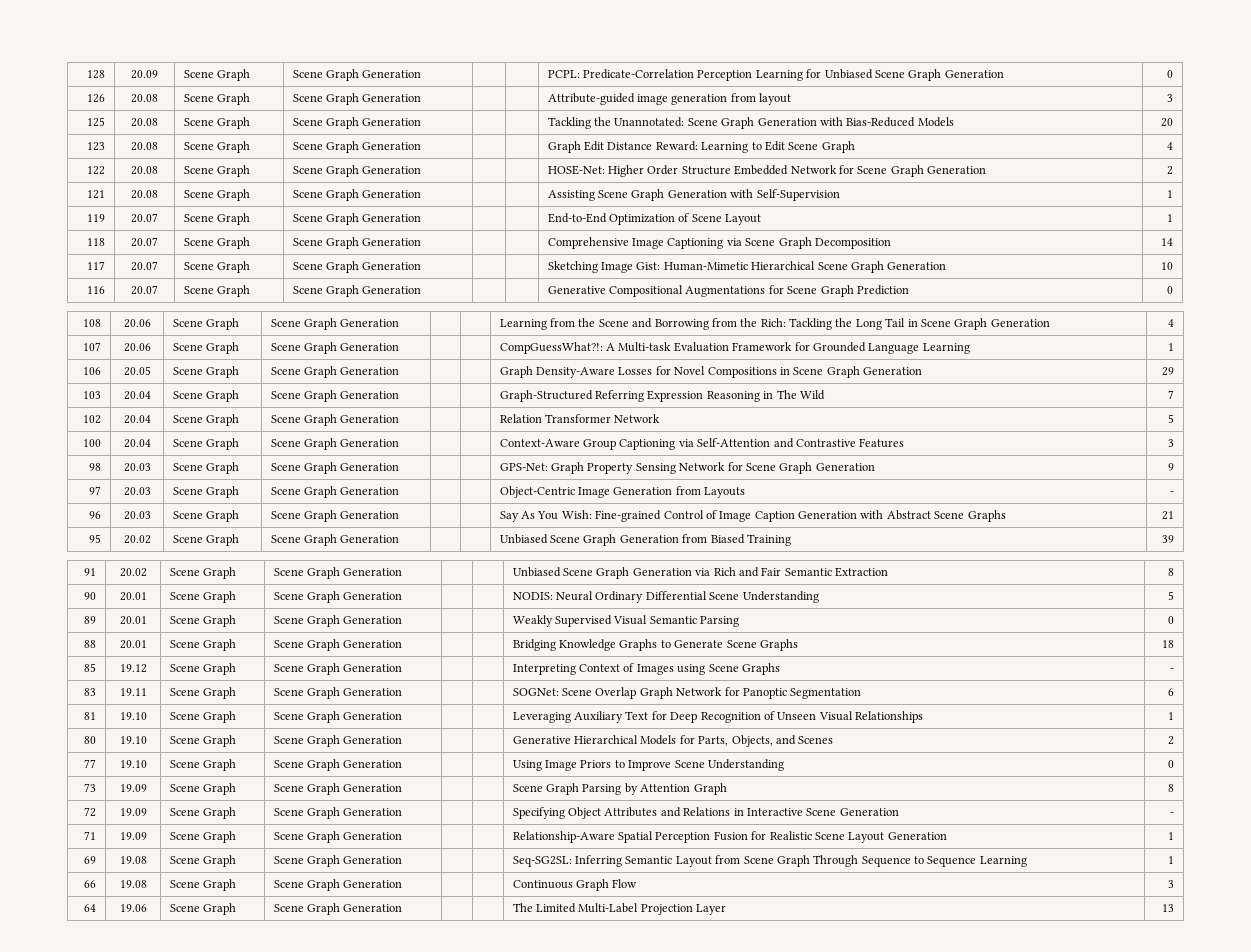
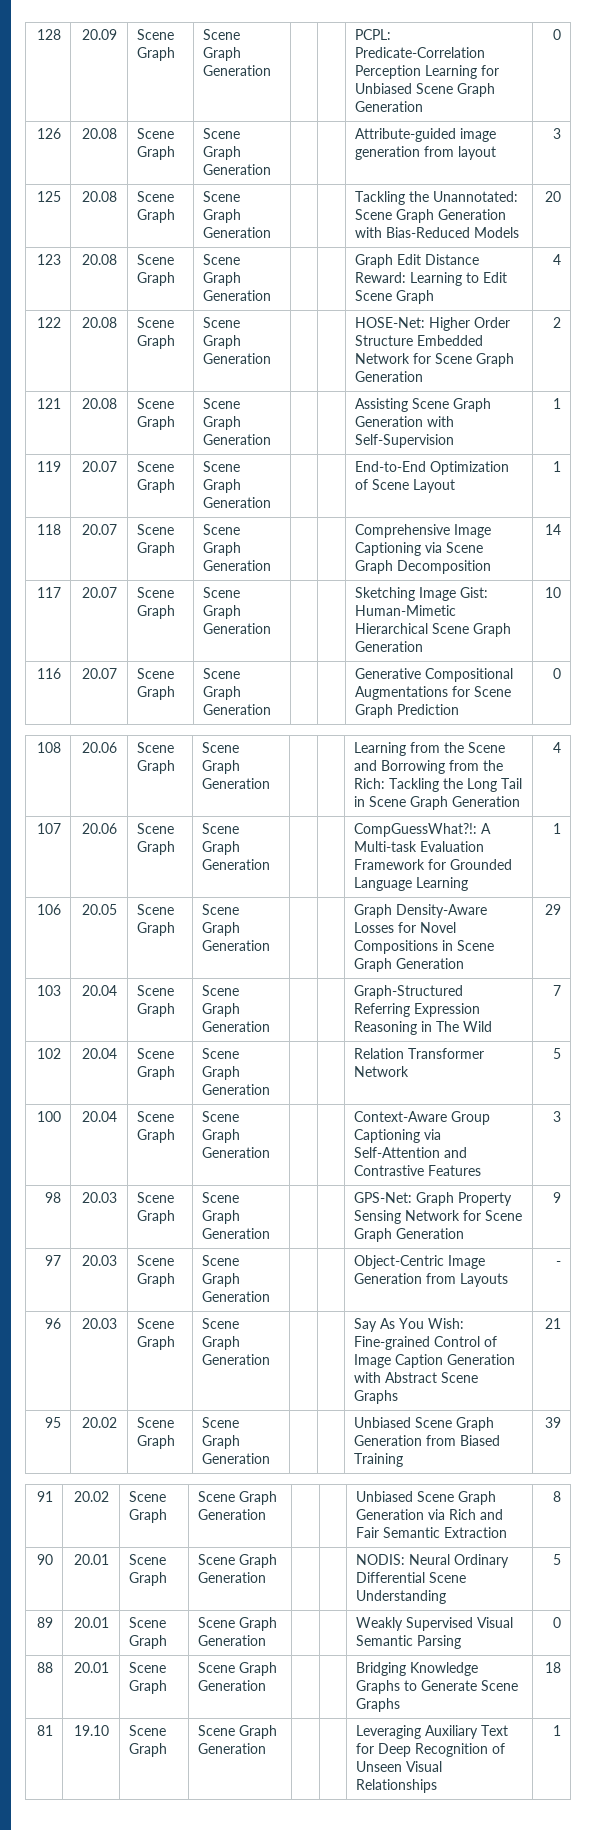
[84,663,97,672] [119,664,147,673] [169,663,237,675] [273,663,403,675] [512,663,780,675] [1170,668,1175,672] [84,688,97,696] [119,688,147,696] [169,687,237,699] [273,687,403,699] [512,687,862,699] [1168,688,1175,696] // 85 | 19.12 | Scene Graph | Scene Graph Generation | | | Interpreting Context of Images using Scene Graphs | - // 83 | 19.11 | Scene Graph | Scene Graph Generation | | | SOGNet: Scene Overlap Graph Network for Panoptic Segmentation | 6 -> (561, 1667) none
[84,736,97,744] [119,736,147,744] [169,735,237,747] [273,735,403,747] [512,735,834,747] [1168,736,1175,745] [84,759,97,768] [119,760,147,768] [169,759,237,771] [273,759,403,771] [512,759,784,771] [1168,760,1175,768] [84,783,97,792] [119,784,147,792] [169,783,237,795] [273,783,403,795] [512,783,727,795] [1168,784,1175,792] [84,807,97,817] [119,808,147,816] [169,807,237,819] [273,807,403,819] [512,807,899,819] [1170,812,1175,816] [84,831,97,840] [119,832,147,840] [169,831,237,843] [273,831,403,843] [512,831,947,843] [1168,832,1175,840] [84,856,97,864] [119,856,147,864] [169,855,237,867] [273,855,403,867] [512,855,1027,867] [1168,856,1175,864] [84,880,97,888] [119,880,147,888] [169,879,237,891] [273,879,403,891] [512,879,638,891] [1168,880,1175,888] [84,904,97,912] [119,904,147,912] [169,903,237,915] [273,903,403,915] [512,903,727,915] [1162,904,1175,912] // 80 | 19.10 | Scene Graph | Scene Graph Generation | | | Generative Hierarchical Models for Parts, Objects, and Scenes | 2 // 77 | 19.10 | Scene Graph | Scene Graph Generation | | | Using Image Priors to Improve Scene Understanding | 0 // 73 | 19.09 | Scene Graph | Scene Graph Generation | | | Scene Graph Parsing by Attention Graph | 8 // 72 | 19.09 | Scene Graph | Scene Graph Generation | | | Specifying Object Attributes and Relations in Interactive Scene Generation | - // 71 | 19.09 | Scene Graph | Scene Graph Generation | | | Relationship-Aware Spatial Perception Fusion for Realistic Scene Layout Generation | 1 // 69 | 19.08 | Scene Graph | Scene Graph Generation | | | Seq-SG2SL: Inferring Semantic Layout from Scene Graph Through Sequence to Sequence Learning | 1 // 66 | 19.08 | Scene Graph | Scene Graph Generation | | | Continuous Graph Flow | 3 // 64 | 19.06 | Scene Graph | Scene Graph Generation | | | The Limited Multi-Label Projection Layer | 13 -> (561, 1730) none

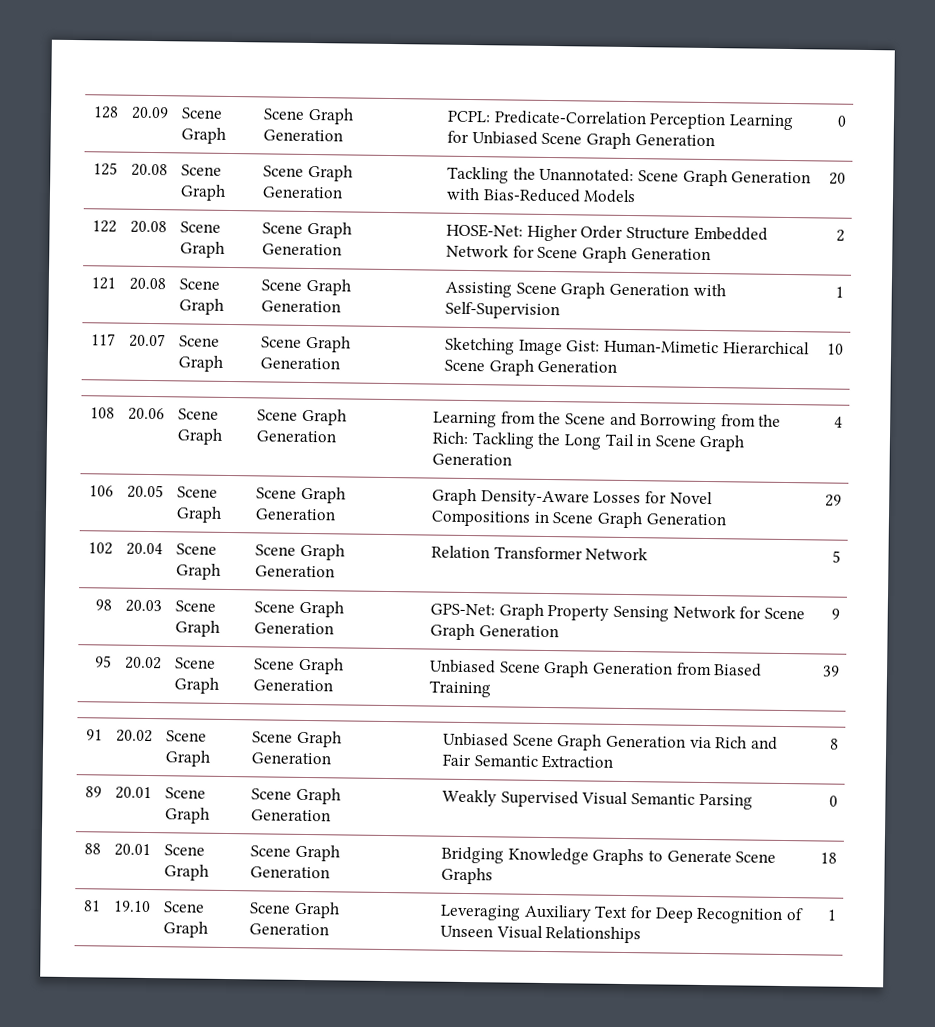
[36,128,61,139] [81,128,117,139] [137,128,175,139] [137,146,176,160] [203,128,241,139] [203,146,242,160] [203,164,272,175] [355,128,497,142] [355,146,497,160] [552,128,561,139] // 126 | 20.08 | Scene Graph | Scene Graph Generation | | | Attribute-guided image generation from layout | 3 -> (847, 121) none
[36,254,61,265] [81,254,117,265] [137,254,175,265] [137,272,176,286] [203,254,241,265] [203,272,242,286] [203,290,272,301] [355,254,480,268] [355,272,508,286] [355,290,435,304] [552,254,561,265] // 123 | 20.08 | Scene Graph | Scene Graph Generation | | | Graph Edit Distance Reward: Learning to Edit Scene Graph | 4 -> (846, 178) none
[36,461,61,472] [81,461,117,472] [137,461,175,472] [137,479,176,493] [203,461,241,472] [203,479,242,493] [203,497,272,508] [355,461,510,475] [355,479,456,493] [552,461,561,472] [36,524,61,535] [81,524,117,535] [137,524,175,535] [137,542,176,556] [203,524,241,535] [203,542,242,556] [203,560,272,571] [355,524,492,538] [355,542,484,556] [355,560,492,574] [544,524,561,535] // 119 | 20.07 | Scene Graph | Scene Graph Generation | | | End-to-End Optimization of Scene Layout | 1 // 118 | 20.07 | Scene Graph | Scene Graph Generation | | | Comprehensive Image Captioning via Scene Graph Decomposition | 14 -> (844, 292) none
[36,668,61,679] [81,668,117,679] [137,668,175,679] [137,686,176,700] [203,668,241,679] [203,686,242,700] [203,704,272,715] [355,668,514,682] [355,686,512,700] [355,704,460,718] [552,668,561,679] // 116 | 20.07 | Scene Graph | Scene Graph Generation | | | Generative Compositional Augmentations for Scene Graph Prediction | 0 -> (844, 349) none
[36,823,61,834] [81,823,117,834] [137,823,175,834] [137,841,176,855] [202,823,240,834] [202,841,241,855] [202,859,271,870] [354,823,492,837] [354,841,485,852] [354,859,513,870] [354,877,469,891] [552,823,561,834] // 107 | 20.06 | Scene Graph | Scene Graph Generation | | | CompGuessWhat?!: A Multi-task Evaluation Framework for Grounded Language Learning | 1 -> (843, 422) none
[36,985,61,996] [81,985,117,996] [137,985,175,996] [137,1003,176,1017] [202,985,240,996] [202,1003,241,1017] [202,1021,271,1032] [354,985,464,999] [354,1003,481,1017] [354,1021,493,1035] [552,985,561,996] // 103 | 20.04 | Scene Graph | Scene Graph Generation | | | Graph-Structured Referring Expression Reasoning in The Wild | 7 -> (842, 500) none
[36,1111,61,1122] [81,1111,117,1122] [137,1111,175,1122] [137,1129,176,1143] [202,1111,240,1122] [202,1129,241,1143] [202,1147,271,1158] [354,1111,491,1125] [354,1129,442,1143] [354,1147,468,1158] [354,1165,482,1176] [552,1111,561,1122] // 100 | 20.04 | Scene Graph | Scene Graph Generation | | | Context-Aware Group Captioning via Self-Attention and Contrastive Features | 3 -> (841, 556) none
[44,1255,61,1266] [81,1255,117,1266] [137,1255,175,1266] [137,1273,176,1287] [202,1255,240,1266] [202,1273,241,1287] [202,1291,271,1302] [354,1255,486,1269] [354,1273,509,1287] [555,1261,561,1266] [44,1318,61,1329] [81,1318,117,1329] [137,1318,175,1329] [137,1336,176,1350] [202,1318,240,1329] [202,1336,241,1350] [202,1354,271,1365] [354,1318,465,1332] [354,1336,498,1350] [354,1354,516,1368] [354,1372,479,1383] [354,1390,399,1404] [544,1318,561,1329] // 97 | 20.03 | Scene Graph | Scene Graph Generation | | | Object-Centric Image Generation from Layouts | - // 96 | 20.03 | Scene Graph | Scene Graph Generation | | | Say As You Wish: Fine-grained Control of Image Caption Generation with Abstract Scene Graphs | 21 -> (840, 614) none
[36,1554,53,1565] [73,1554,109,1565] [129,1554,167,1565] [129,1572,168,1586] [198,1554,278,1568] [198,1572,267,1583] [356,1554,510,1568] [356,1572,467,1583] [356,1590,447,1604] [552,1554,561,1565] // 90 | 20.01 | Scene Graph | Scene Graph Generation | | | NODIS: Neural Ordinary Differential Scene Understanding | 5 -> (839, 744) none

